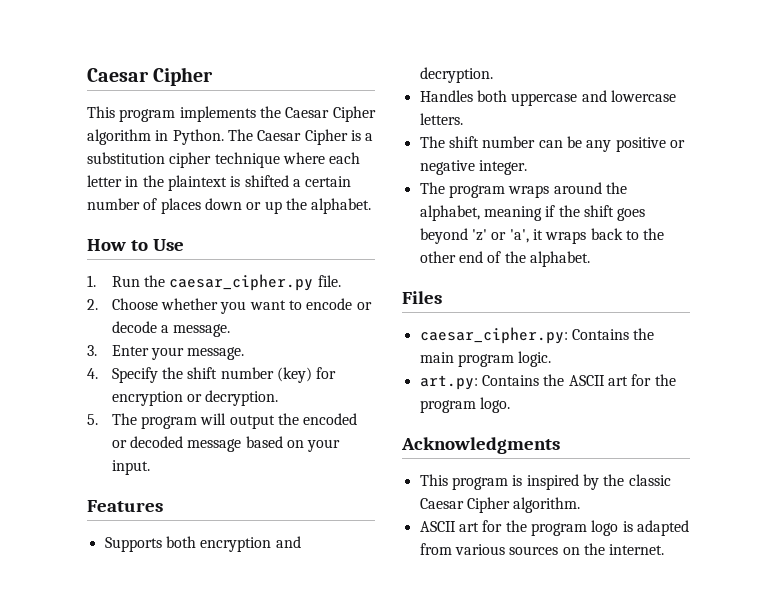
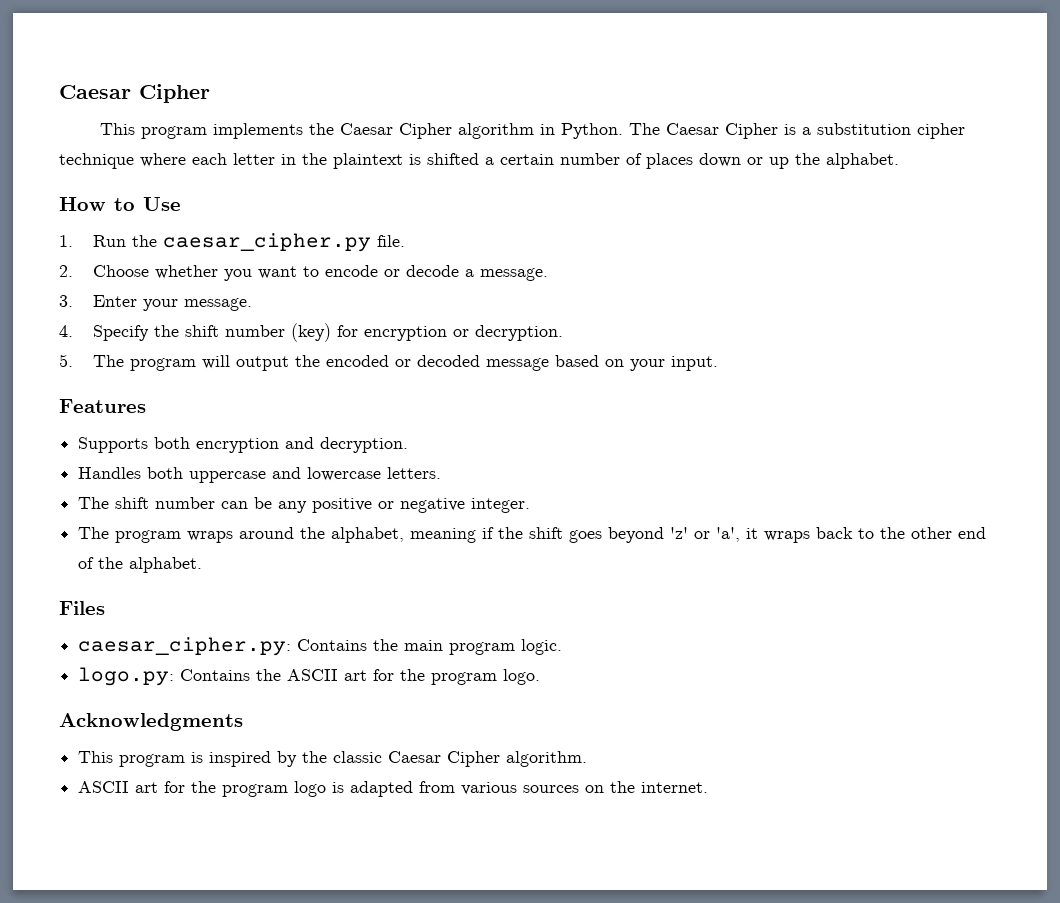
[419,375,478,390] art.py: -> [78,667,175,686] logo.py:

